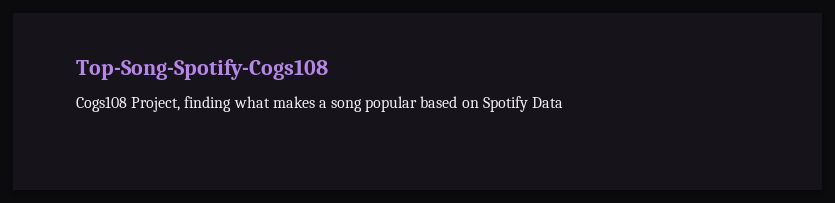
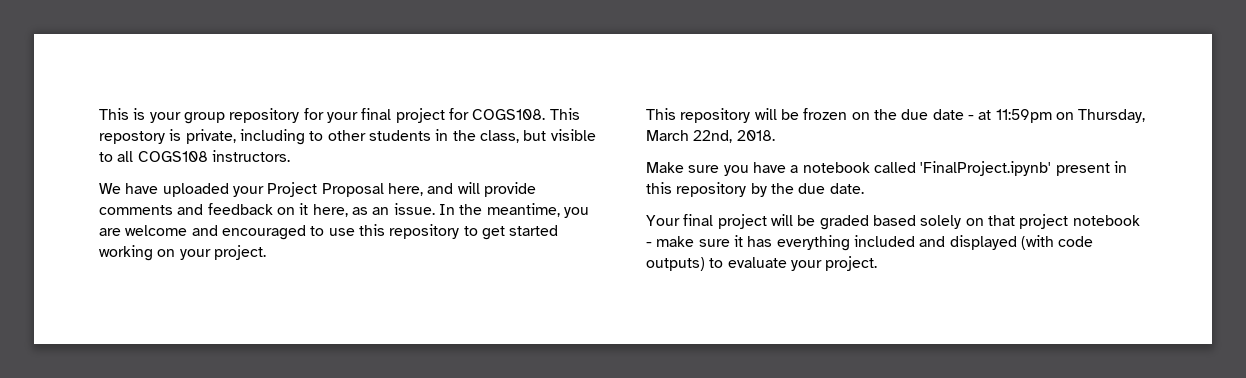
[76,59,328,80] [76,96,564,112] Top-Song-Spotify-Cogs108 // Cogs108 Project, finding what makes a song popular based on Spotify Data -> [99,108,580,124] [99,129,596,145] [99,150,290,162] [99,182,536,197] [99,203,589,218] [99,224,559,240] [99,245,266,261] [646,108,1146,123] [646,130,775,143] [646,161,1127,176] [646,182,864,197] [646,214,1140,230] [646,235,1094,251] [646,256,878,271] This is your group repository for your final project for COGS108. This repostory is private, including to other students in the class, but visible to all COGS108 instructors. // We have uploaded your Project Proposal here, and will provide comments and feedback on it here, as an issue. In the meantime, you are welcome and encouraged to use this repository to get started working on your project. // This repository will be frozen on the due date - at 11:59pm on Thursday, March 22nd, 2018. // Make sure you have a notebook called 'FinalProject.ipynb' present in this repository by the due date. // Your final project will be graded based solely on that project notebook - make sure it has everything included and displayed (with code outputs) to evaluate your project.

